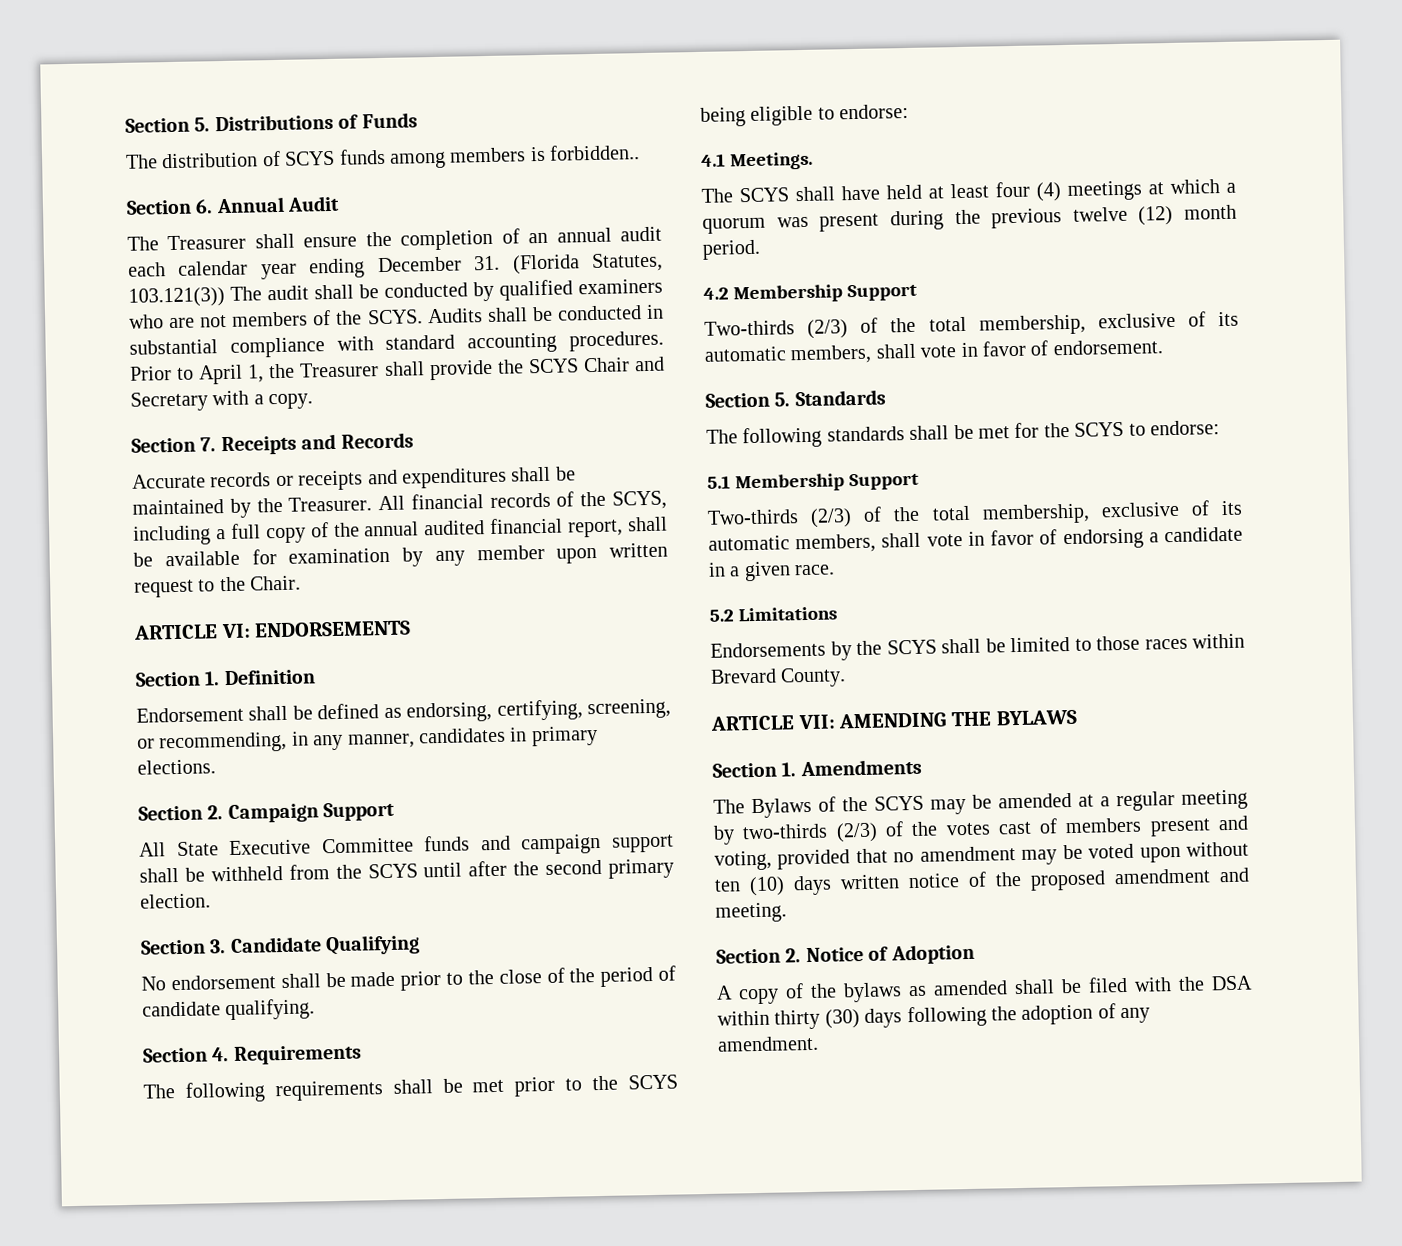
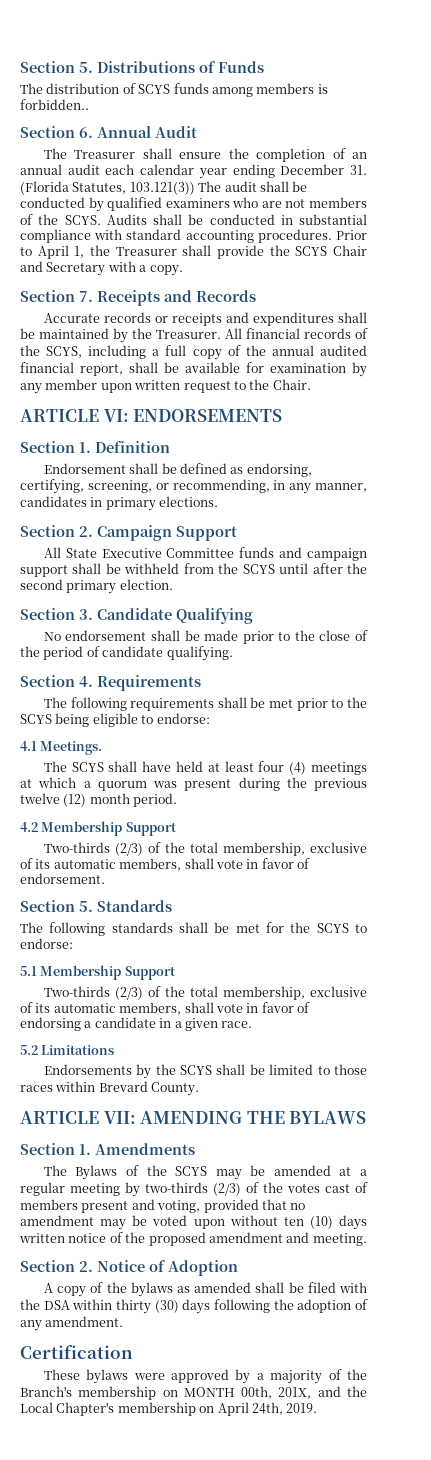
(819, 1043) none -> [20,1345,133,1359] [43,1369,368,1384] [20,1386,367,1400] [20,1402,318,1416] // Certification // These bylaws were approved by a majority of the Branch's membership on MONTH 00th, 201X, and the Local Chapter's membership on April 24th, 2019.

